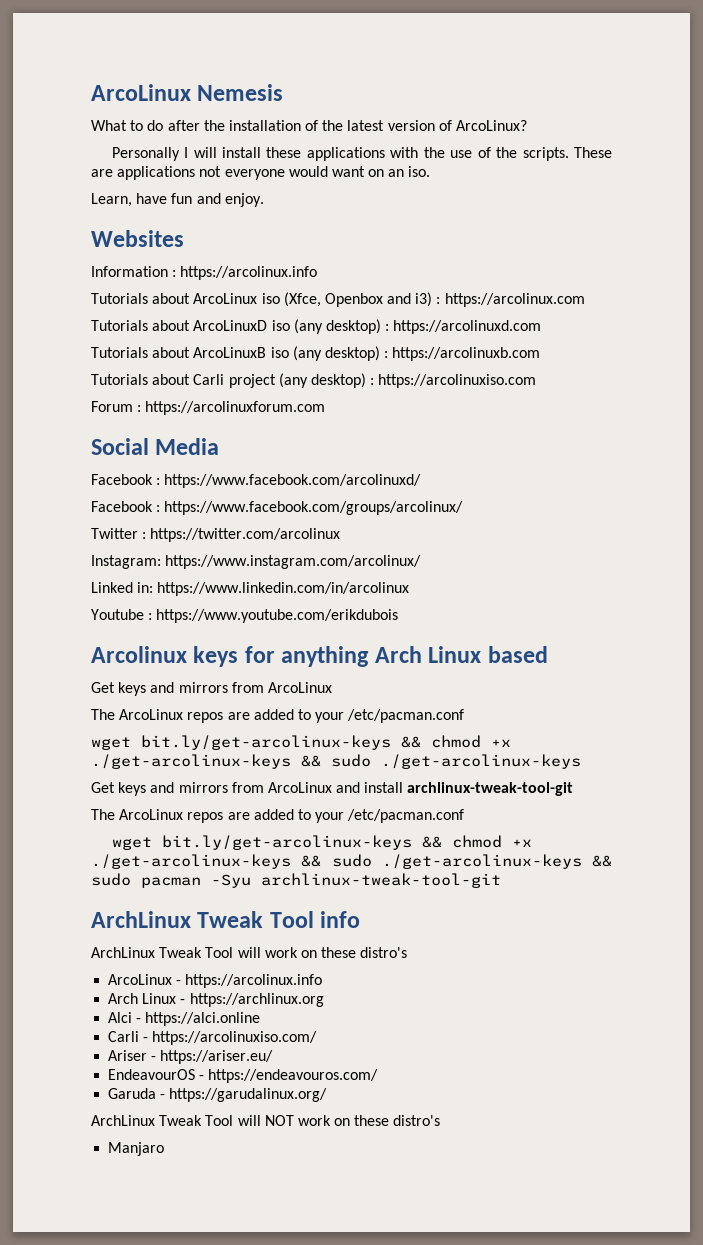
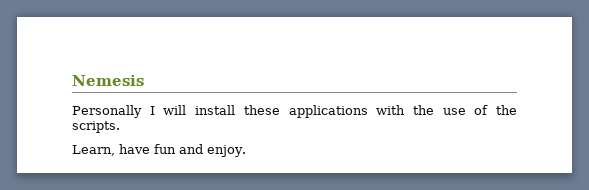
[91,84,191,101] ArcoLinux -> (72, 80) none
[91,120,528,131] // What to do after the installation of the latest version of ArcoLinux? -> (144, 80) none
[574,147,613,158] [91,166,431,180] These are applications not everyone would want on an iso. -> (120, 127) none
[91,230,184,247] [91,266,318,280] [91,292,585,307] [91,319,542,334] [91,346,541,361] [91,373,537,388] [91,401,326,415] [91,438,220,455] [91,474,422,488] [91,501,464,515] [91,528,341,542] [91,555,422,569] [91,582,410,596] [91,609,399,623] [91,646,548,667] [91,682,332,696] [91,709,465,723] [91,735,511,750] [91,754,581,769] [91,782,574,796] [91,809,465,823] [111,835,532,850] [91,854,612,869] [91,873,501,888] [91,911,361,928] [91,947,408,958] [108,974,323,988] [108,993,324,1007] [108,1012,261,1026] [108,1031,318,1045] [108,1050,274,1064] [108,1069,379,1083] [108,1088,328,1102] [91,1115,441,1126] [108,1142,165,1156] // Websites // Information : https://arcolinux.info // Tutorials about ArcoLinux iso (Xfce, Openbox and i3) : https://arcolinux.com // Tutorials about ArcoLinuxD iso (any desktop) : https://arcolinuxd.com // Tutorials about ArcoLinuxB iso (any desktop) : https://arcolinuxb.com // Tutorials about Carli project (any desktop) : https://arcolinuxiso.com // Forum : https://arcolinuxforum.com // Social Media // Facebook : https://www.facebook.com/arcolinuxd/ // Facebook : https://www.facebook.com/groups/arcolinux/ // Twitter : https://twitter.com/arcolinux // Instagram: https://www.instagram.com/arcolinux/ // Linked in: https://www.linkedin.com/in/arcolinux // Youtube : https://www.youtube.com/erikdubois // Arcolinux keys for anything Arch Linux based // Get keys and mirrors from ArcoLinux // The ArcoLinux repos are added to your /etc/pacman.conf // wget bit.ly/get-arcolinux-keys && chmod +x ./get-arcolinux-keys && sudo ./get-arcolinux-keys // Get keys and mirrors from ArcoLinux and install archlinux-tweak-tool-git // The ArcoLinux repos are added to your /etc/pacman.conf // wget bit.ly/get-arcolinux-keys && chmod +x ./get-arcolinux-keys && sudo ./get-arcolinux-keys && sudo pacman -Syu archlinux-tweak-tool-git // ArchLinux Tweak Tool info // ArchLinux Tweak Tool will work on these distro's // ArcoLinux - https://arcolinux.info // Arch Linux - https://archlinux.org // Alci - https://alci.online // Carli - https://arcolinuxiso.com/ // Ariser - https://ariser.eu/ // EndeavourOS - https://endeavouros.com/ // Garuda - https://garudalinux.org/ // ArchLinux Tweak Tool will NOT work on these distro's // Manjaro -> (246, 151) none

